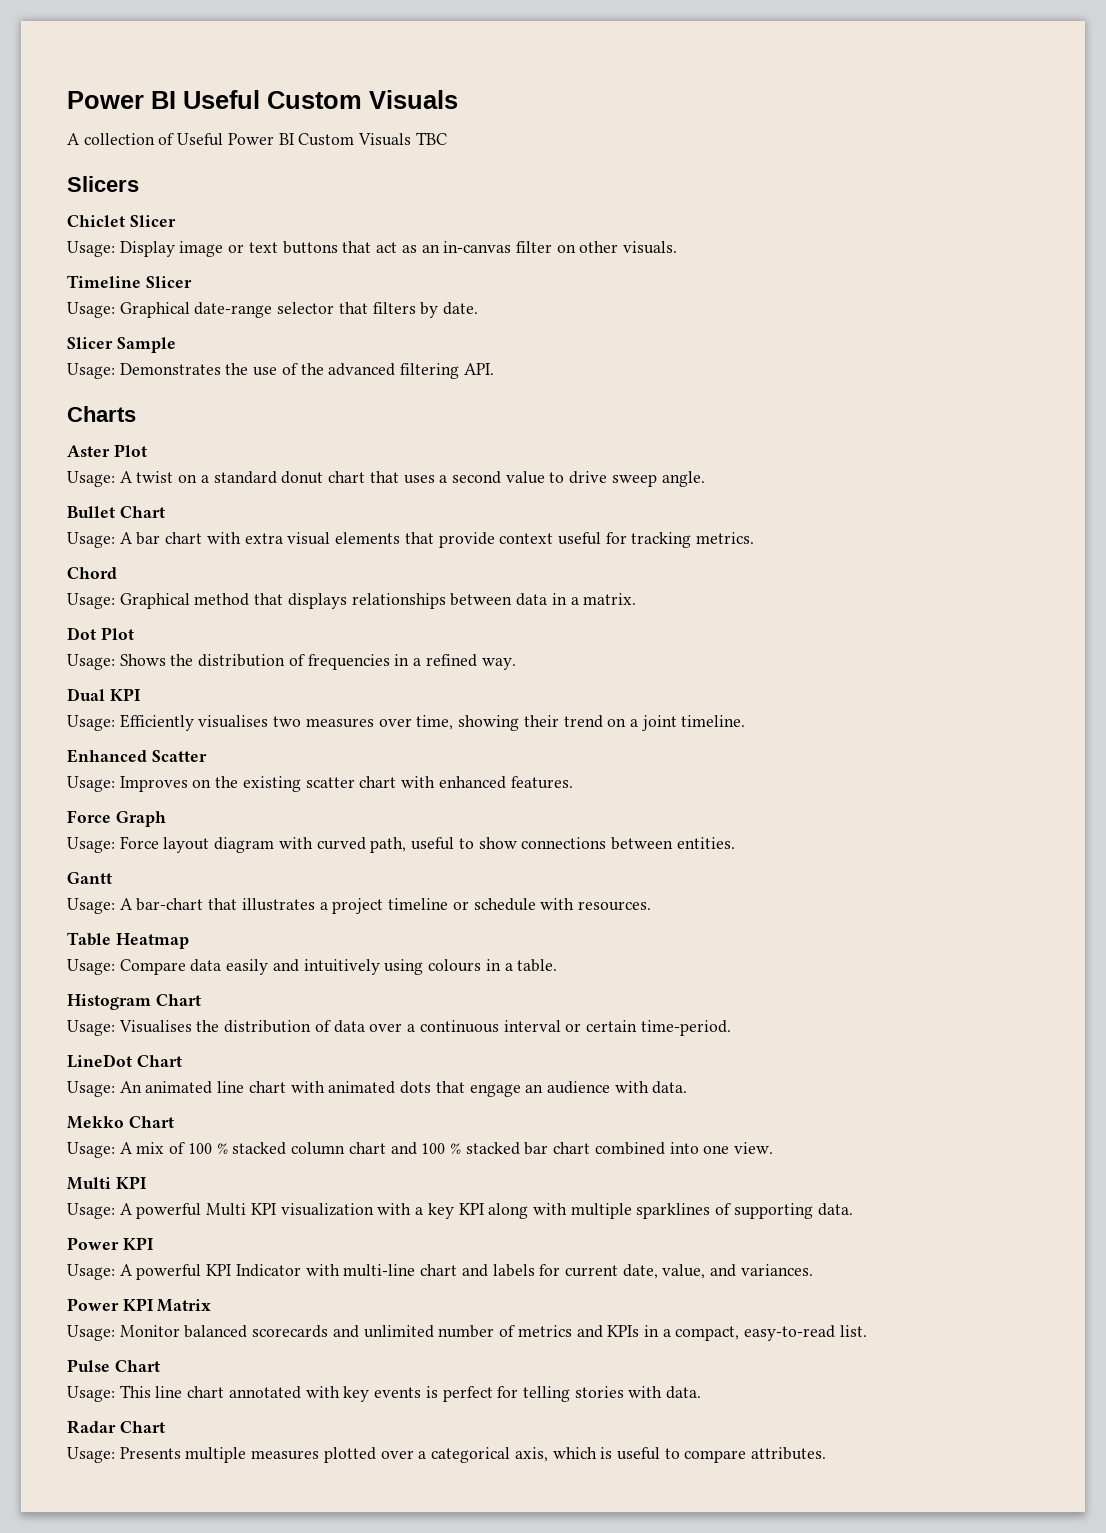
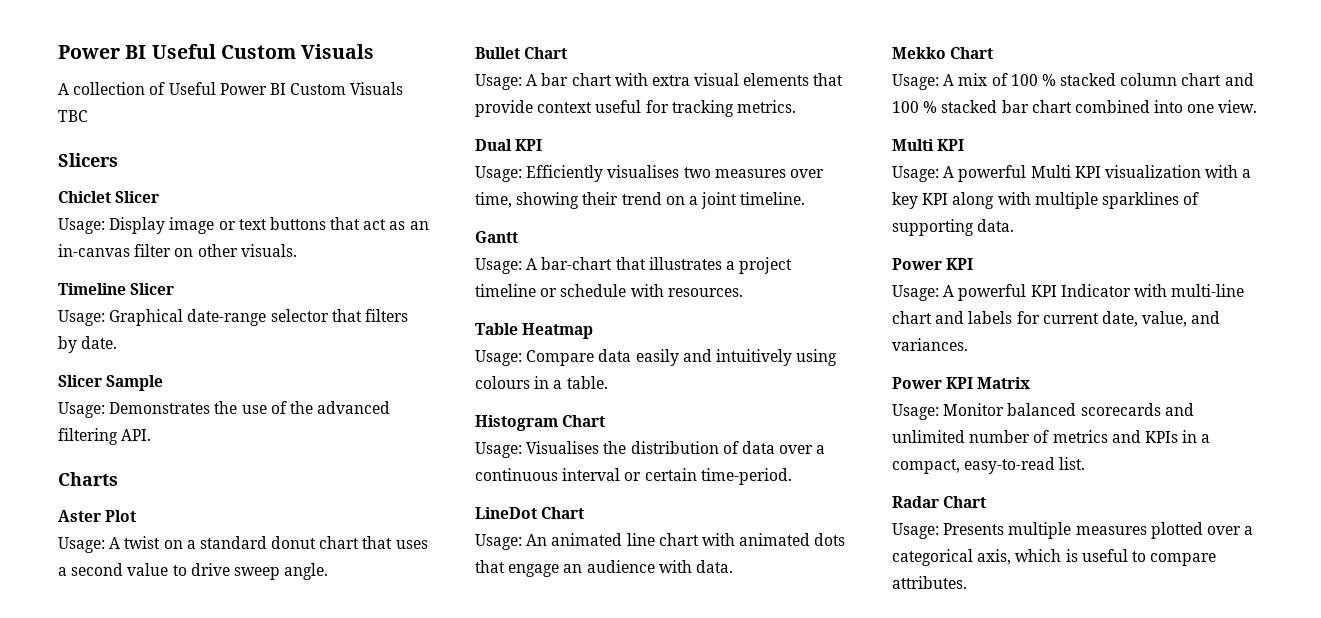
[67,567,117,579] [67,593,637,609] [67,627,134,640] [67,654,516,670] // Chord // Usage: Graphical method that displays relationships between data in a matrix. // Dot Plot // Usage: Shows the distribution of frequencies in a refined way. -> (796, 106) none
[67,749,207,763] [67,776,573,792] [67,810,166,827] [67,836,735,853] // Enhanced Scatter // Usage: Improves on the existing scatter chart with enhanced features. // Force Graph // Usage: Force layout diagram with curved path, useful to show connections between entities. -> (806, 198) none
[67,1359,160,1372] [67,1385,702,1402] // Pulse Chart // Usage: This line chart annotated with key events is perfect for telling stories with data. -> (1086, 463) none

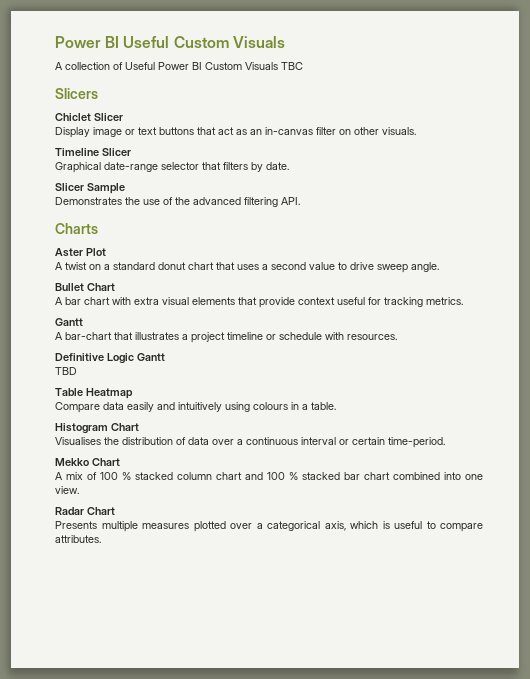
[58,218,105,234] Usage: -> (123, 117) none
[58,310,105,326] Usage: -> (131, 152) none
[58,402,105,418] Usage: -> (125, 188) none
[58,537,105,553] Usage: -> (106, 252) none
[475,74,522,90] Usage: -> (115, 287) none
[475,139,543,151] [475,165,824,182] [475,192,806,209] [475,231,518,243] [475,258,522,274] // Dual KPI // Usage: Efficiently visualises two measures over time, showing their trend on a joint timeline. // Gantt // Usage: -> [55,318,83,326] // Gantt //
(743, 292) none -> [55,353,165,364] [55,367,77,375] // Definitive Logic Gantt // TBD
[475,350,522,366] Usage: -> (133, 393) none
[475,442,522,458] Usage: -> (139, 427) none
[475,507,585,519] [475,533,846,550] [475,560,733,577] // LineDot Chart // Usage: An animated line chart with animated dots that engage an audience with data. -> (445, 442) none
[892,74,939,90] Usage: -> (120, 462) none
[892,139,965,151] [892,165,1252,182] [892,192,1200,209] [892,219,1015,236] [892,258,974,270] [892,284,1245,301] [892,311,1221,327] [892,338,968,351] [892,377,1031,389] [892,403,1194,420] [892,430,1211,443] [892,457,1086,474] // Multi KPI // Usage: A powerful Multi KPI visualization with a key KPI along with multiple sparklines of supporting data. // Power KPI // Usage: A powerful KPI Indicator with multi-line chart and labels for current date, value, and variances. // Power KPI Matrix // Usage: Monitor balanced scorecards and unlimited number of metrics and KPIs in a compact, easy-to-read list. -> (79, 490) none
[892,523,939,539] Usage: -> (115, 511) none

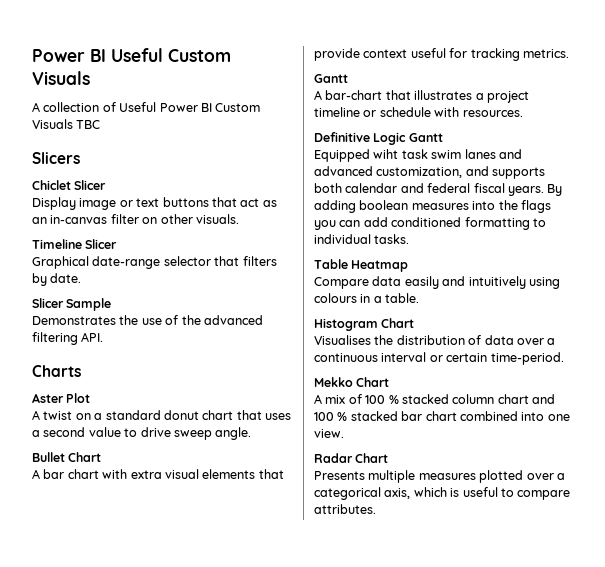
[55,367,77,375] TBD -> [314,149,522,162] [314,166,546,179] [314,183,563,196] [314,200,551,213] [314,217,546,230] [314,234,410,244] Equipped wiht task swim lanes and advanced customization, and supports both calendar and federal fiscal years. By adding boolean measures into the flags you can add conditioned formatting to individual tasks.

